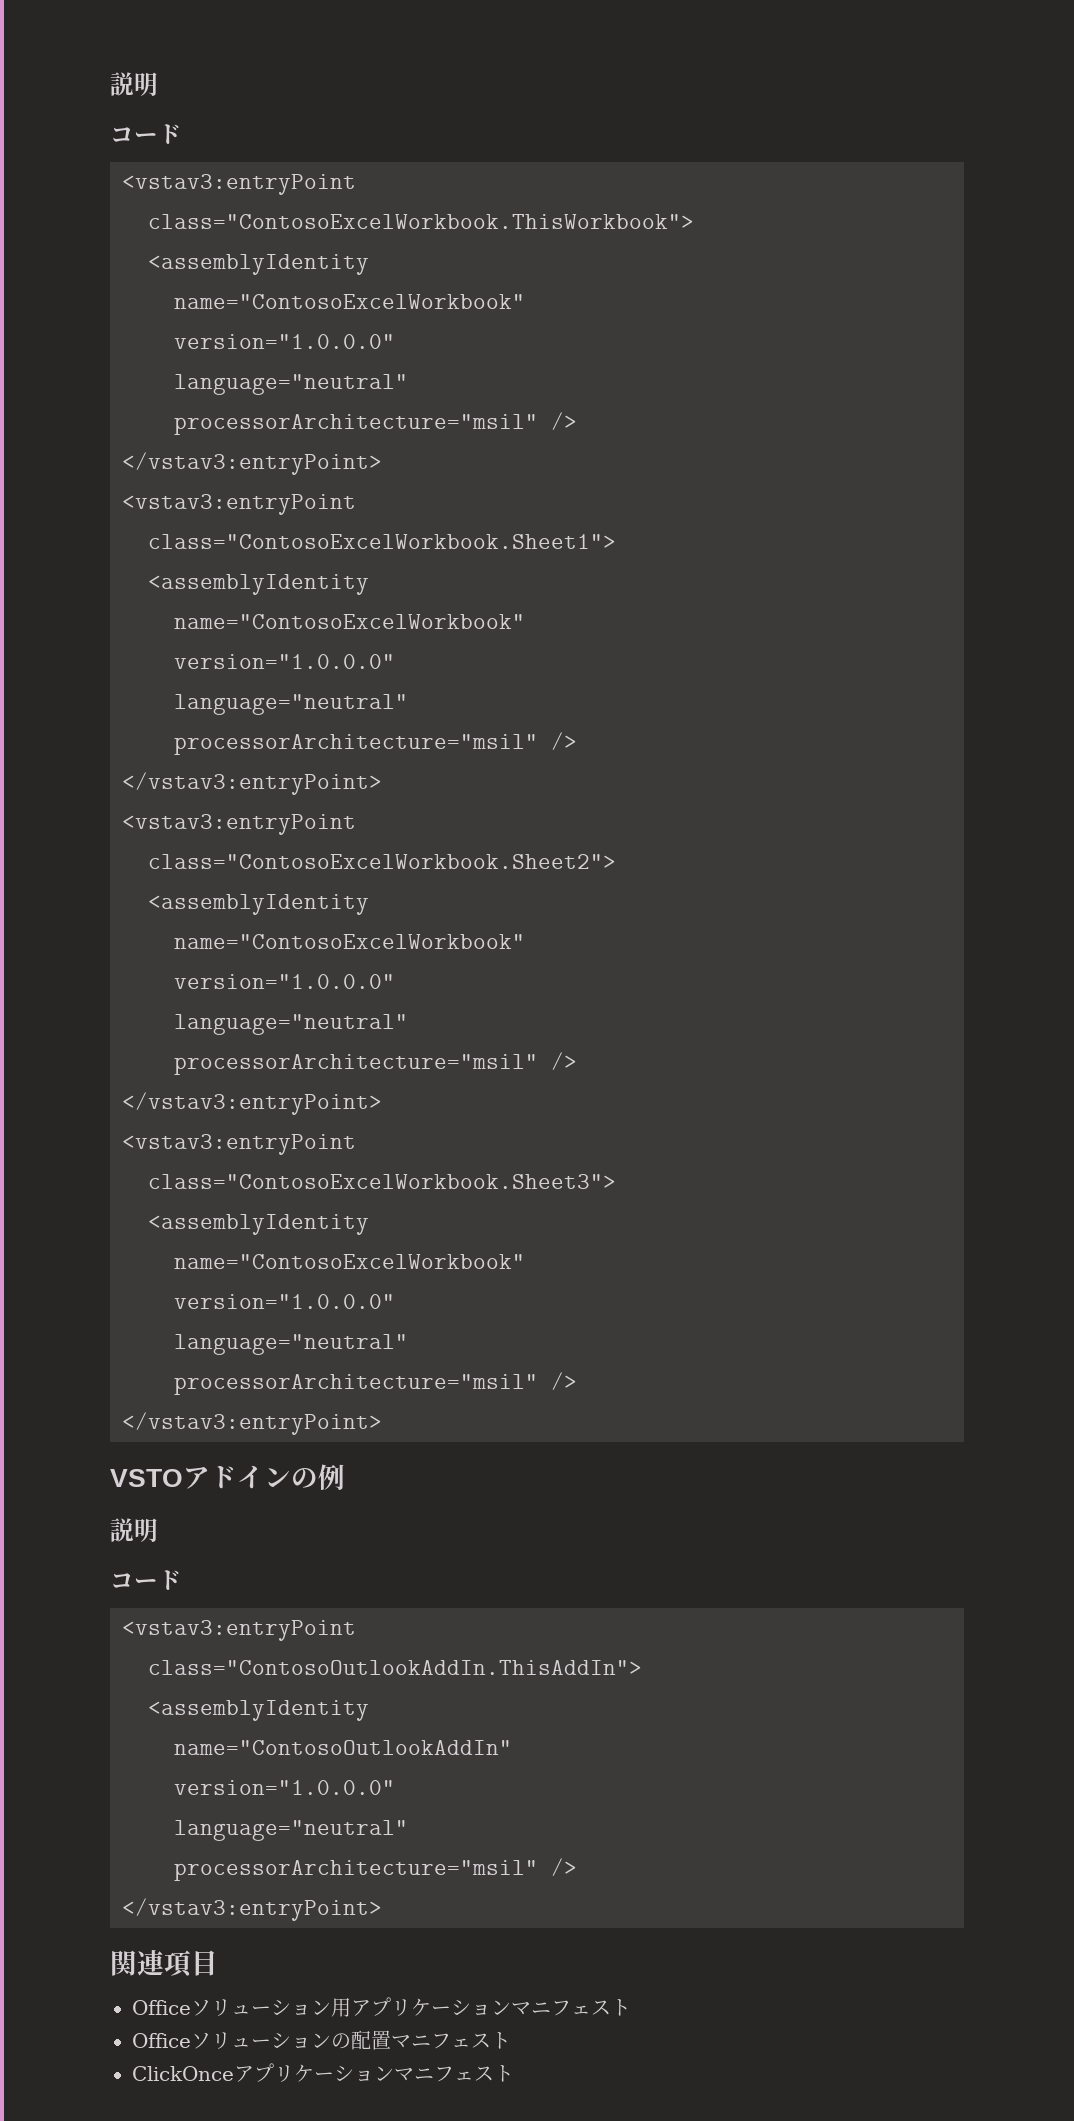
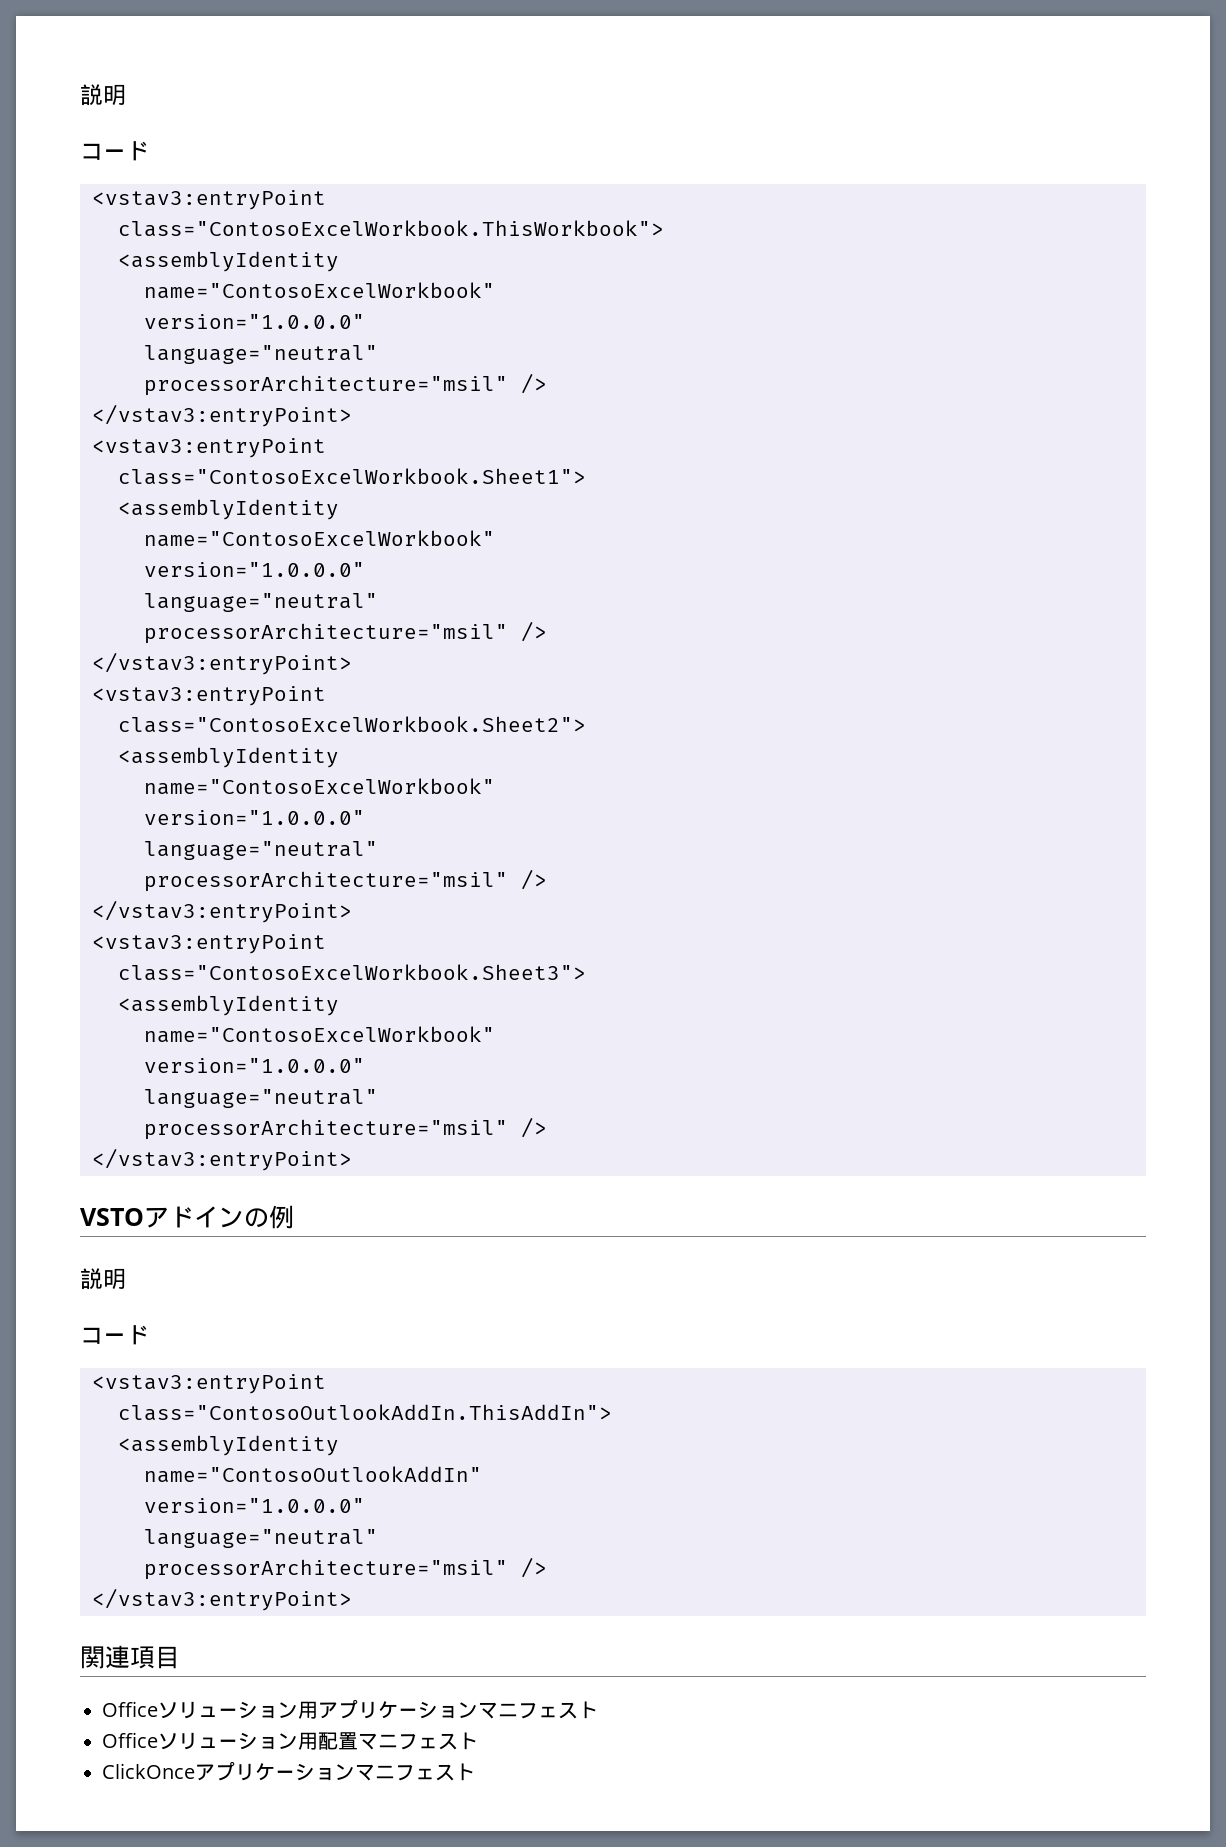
[331,2033,351,2049] の -> [298,1732,318,1750] 用

